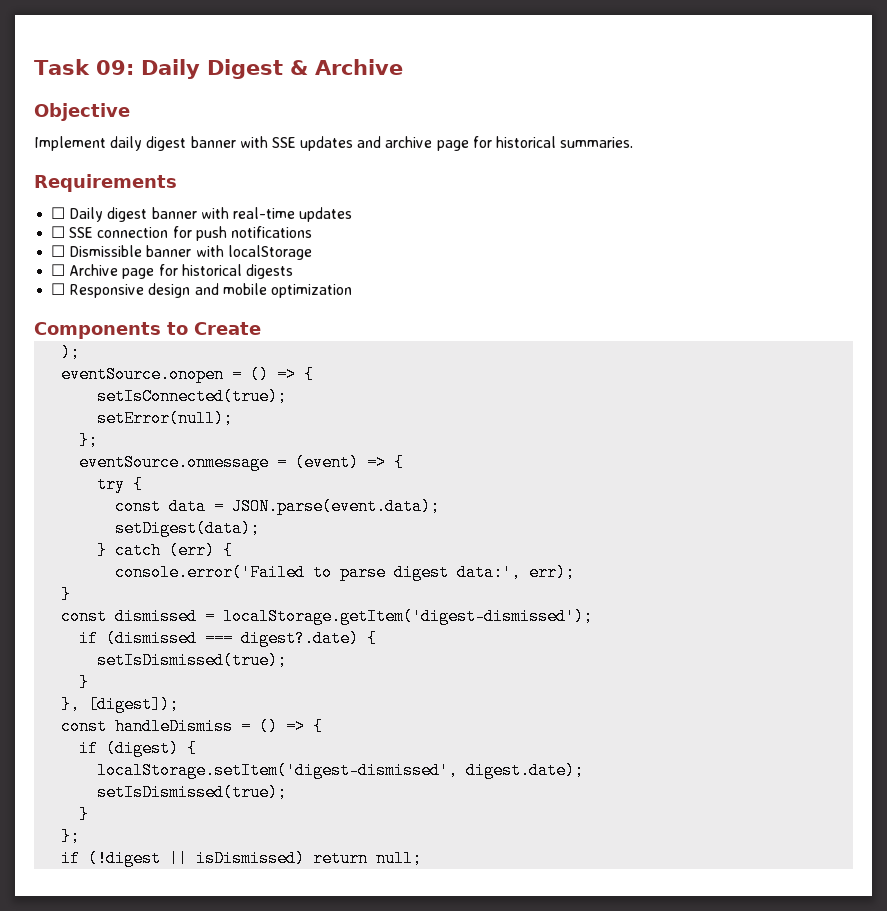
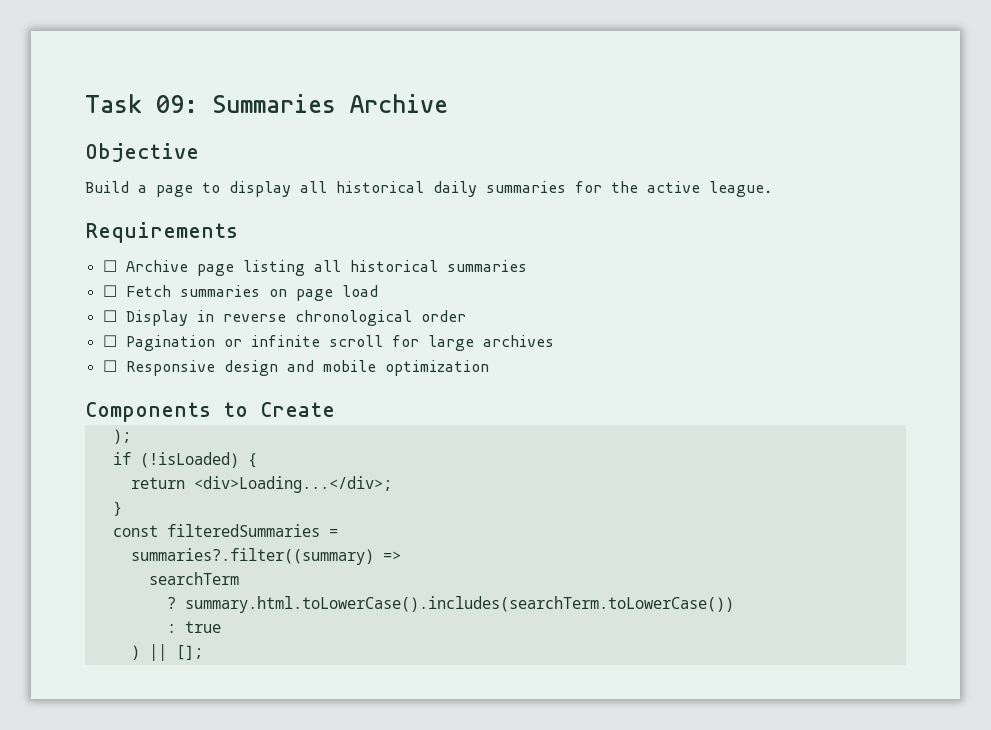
[140,59,308,79] Daily Digest & -> [212,94,336,113] Summaries
[34,136,634,151] [34,174,177,192] [51,207,353,222] [51,226,312,241] [51,245,312,260] [51,264,293,279] Implement daily digest banner with SSE updates and archive page for historical summaries. // Requirements // ☐ Daily digest banner with real-time updates // ☐ SSE connection for push notifications // ☐ Dismissible banner with localStorage // ☐ Archive page for historical digests -> [85,181,772,197] [85,222,238,243] [102,260,527,276] [102,285,378,301] [102,310,466,326] [102,335,554,351] Build a page to display all historical daily summaries for the active league. // Requirements // ☐ Archive page listing all historical summaries // ☐ Fetch summaries on page load // ☐ Display in reverse chronological order // ☐ Pagination or infinite scroll for large archives
[61,366,315,383] [97,388,288,405] [97,410,234,427] [79,432,99,449] [79,454,405,471] [97,476,144,493] [115,498,441,515] [115,520,261,537] [97,542,234,559] [115,564,576,581] eventSource.onopen = () => { // setIsConnected(true); // setError(null); // }; // eventSource.onmessage = (event) => { // try { // const data = JSON.parse(event.data); // setDigest(data); // } catch (err) { // console.error('Failed to parse digest data:', err); -> [112,452,257,468] [130,476,392,493] if (!isLoaded) { // return <div>Loading...</div>;
[115,608,594,625] [79,630,378,647] [97,652,288,669] [79,674,90,691] [61,696,180,713] [61,718,324,735] [79,740,198,757] [97,762,585,779] [97,784,288,801] [79,806,90,823] [61,828,81,845] [61,850,423,867] dismissed = localStorage.getItem('digest-dismissed'); // if (dismissed === digest?.date) { // setIsDismissed(true); // } // }, [digest]); // const handleDismiss = () => { // if (digest) { // localStorage.setItem('digest-dismissed', digest.date); // setIsDismissed(true); // } // }; // if (!digest || isDismissed) return null; -> [166,524,338,537] [130,548,401,565] [148,572,239,585] [166,596,734,613] [166,621,221,633] [130,644,203,661] filteredSummaries = // summaries?.filter((summary) => // searchTerm // ? summary.html.toLowerCase().includes(searchTerm.toLowerCase()) // : true // ) || [];

